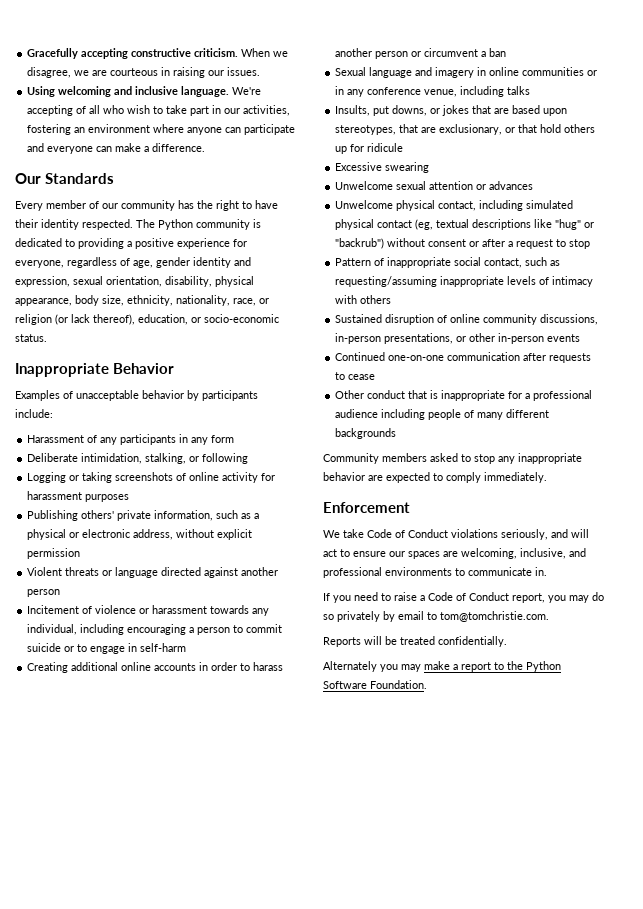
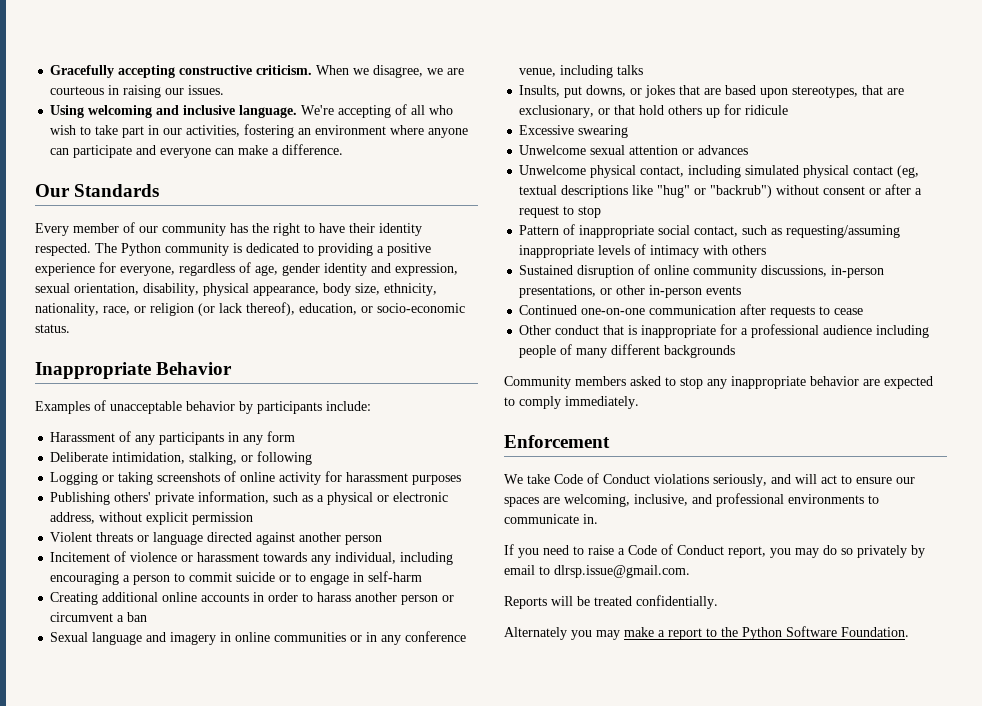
[440,611,549,622] tom@tomchristie.com. -> [554,565,690,578] dlrsp.issue@gmail.com.

